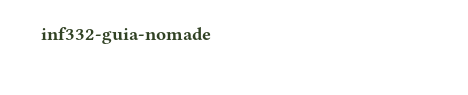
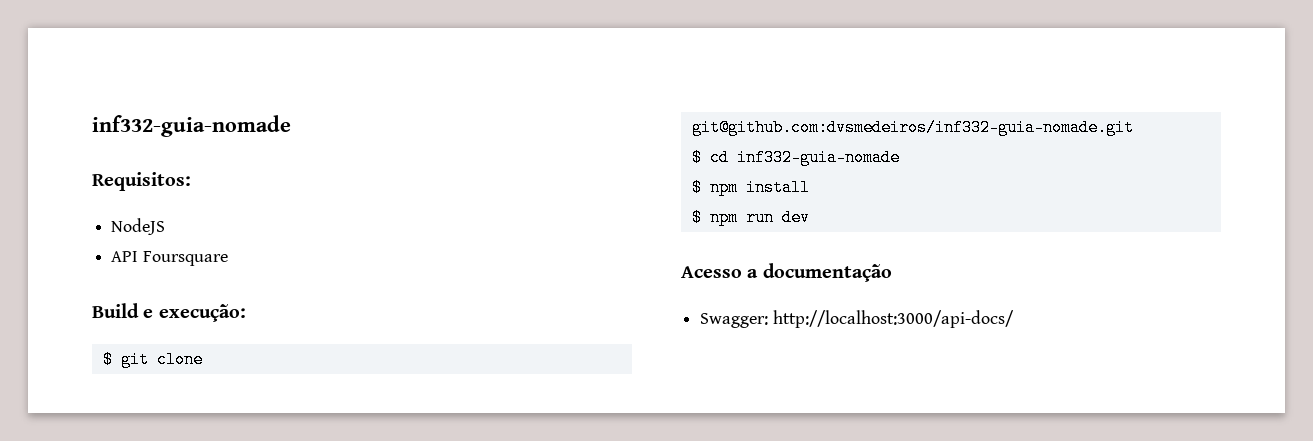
[41,27,211,44] inf332-guia-nomade -> [92,115,291,137] [92,172,191,191] [111,218,166,235] [111,251,228,266] [92,303,246,322] [102,351,203,368] [691,119,1134,136] [691,149,900,166] [691,179,810,196] [691,209,810,226] [681,263,892,282] [700,310,1014,328] inf332-guia-nomade // Requisitos: // NodeJS // API Foursquare // Build e execução: // $ git clone git@github.com:dvsmedeiros/inf332-guia-nomade.git // $ cd inf332-guia-nomade // $ npm install // $ npm run dev // Acesso a documentação // Swagger: http://localhost:3000/api-docs/

